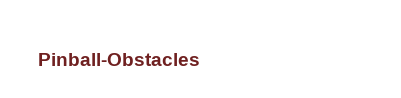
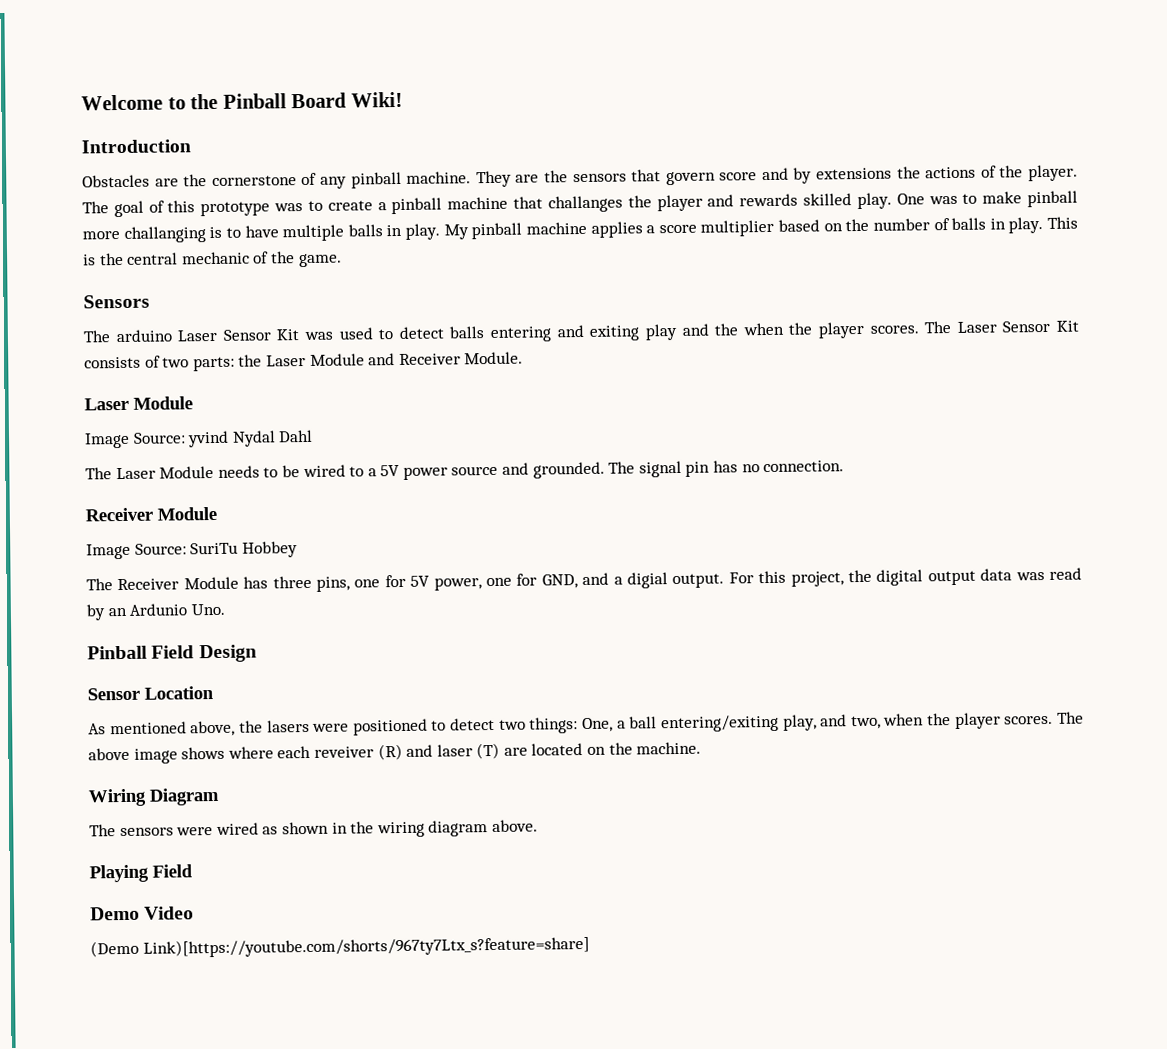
[38,53,200,66] Pinball-Obstacles -> [81,91,403,111] [81,139,191,154] [82,164,1079,189] [82,190,1079,218] [82,216,1078,243] [83,251,342,268] [83,294,150,309] [83,320,1079,343] [84,351,524,372] [84,396,193,411] [84,429,314,449] [85,460,845,480] [85,506,217,522] [86,541,298,560] [86,567,1082,592] [86,603,225,621] [87,644,257,663] [87,686,214,701] [88,711,1084,737] [88,741,702,764] [88,787,220,807] [89,819,538,838] [89,864,193,883] [90,906,195,921] [90,935,590,958] Welcome to the Pinball Board Wiki! // Introduction // Obstacles are the cornerstone of any pinball machine. They are the sensors that govern score and by extensions the actions of the player. The goal of this prototype was to create a pinball machine that challanges the player and rewards skilled play. One was to make pinball more challanging is to have multiple balls in play. My pinball machine applies a score multiplier based on the number of balls in play. This is the central mechanic of the game. // Sensors // The arduino Laser Sensor Kit was used to detect balls entering and exiting play and the when the player scores. The Laser Sensor Kit consists of two parts: the Laser Module and Receiver Module. // Laser Module // Image Source: yvind Nydal Dahl // The Laser Module needs to be wired to a 5V power source and grounded. The signal pin has no connection. // Receiver Module // Image Source: SuriTu Hobbey // The Receiver Module has three pins, one for 5V power, one for GND, and a digial output. For this project, the digital output data was read by an Ardunio Uno. // Pinball Field Design // Sensor Location // As mentioned above, the lasers were positioned to detect two things: One, a ball entering/exiting play, and two, when the player scores. The above image shows where each reveiver (R) and laser (T) are located on the machine. // Wiring Diagram // The sensors were wired as shown in the wiring diagram above. // Playing Field // Demo Video // (Demo Link)[https://youtube.com/shorts/967ty7Ltx_s?feature=share]

